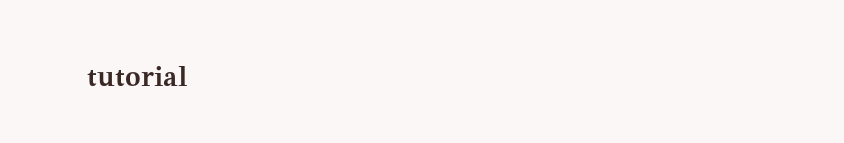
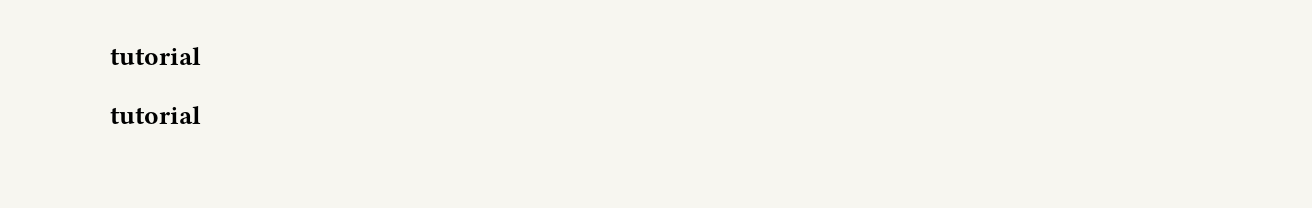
[87,66,187,87] tutorial -> [110,47,201,65] [110,106,201,124] tutorial // tutorial

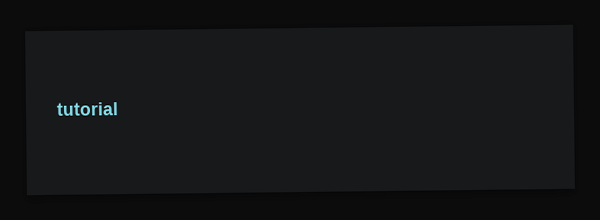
[110,47,201,65] [110,106,201,124] tutorial // tutorial -> [56,102,119,116] tutorial

